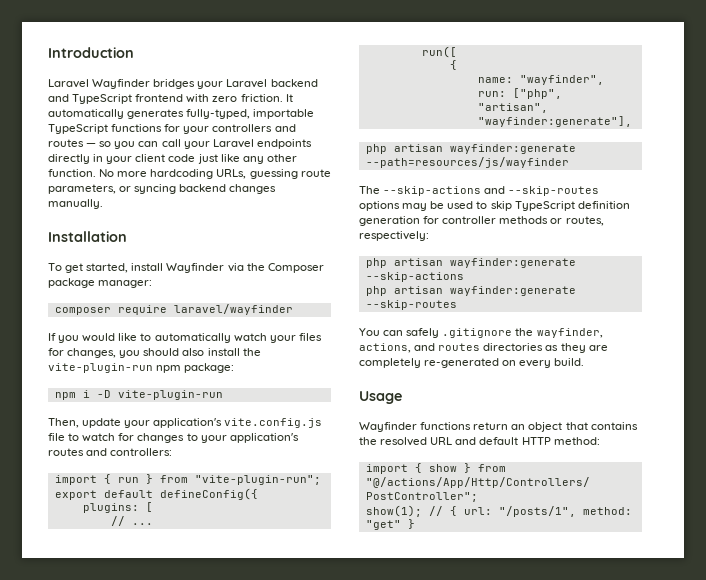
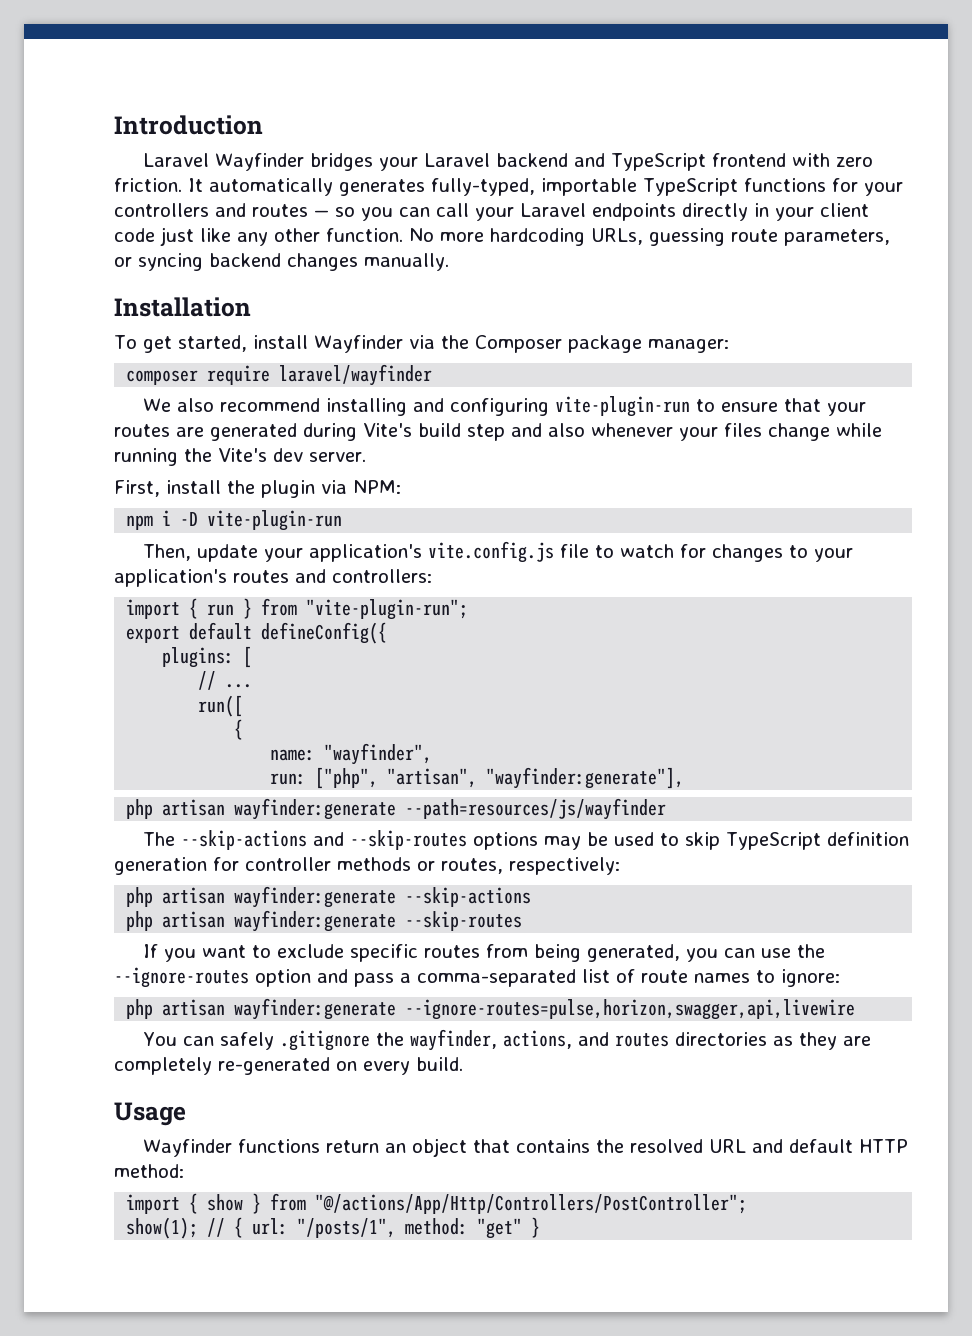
[48,333,322,343] [48,348,261,358] [48,363,235,373] If you would like to automatically watch your files for changes, you should also install the vite-plugin-run npm package: -> [142,396,866,417] [114,423,882,441] [114,448,366,466] [114,480,401,498] We also recommend installing and configuring vite-plugin-run to ensure that your routes are generated during Vite's build step and also whenever your files change while running the Vite's dev server. // First, install the plugin via NPM:
(457, 305) none -> [142,944,825,962] [114,967,840,988] [126,998,856,1020] // If you want to exclude specific routes from being generated, you can use the --ignore-routes option and pass a comma-separated list of route names to ignore: // php artisan wayfinder:generate --ignore-routes=pulse,horizon,swagger,api,livewire

